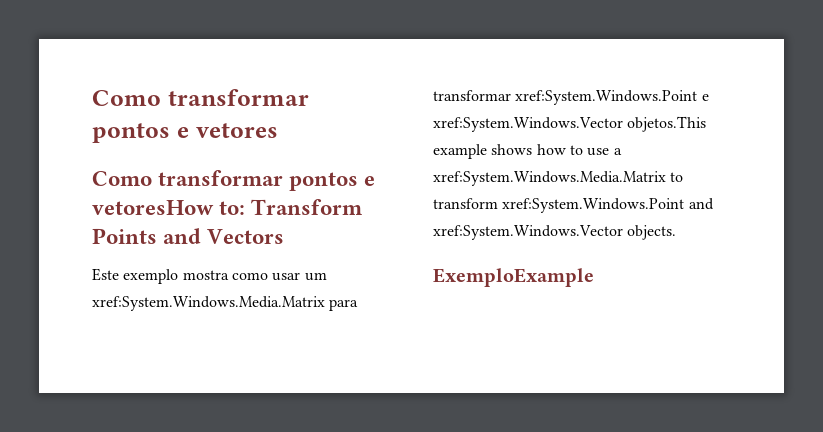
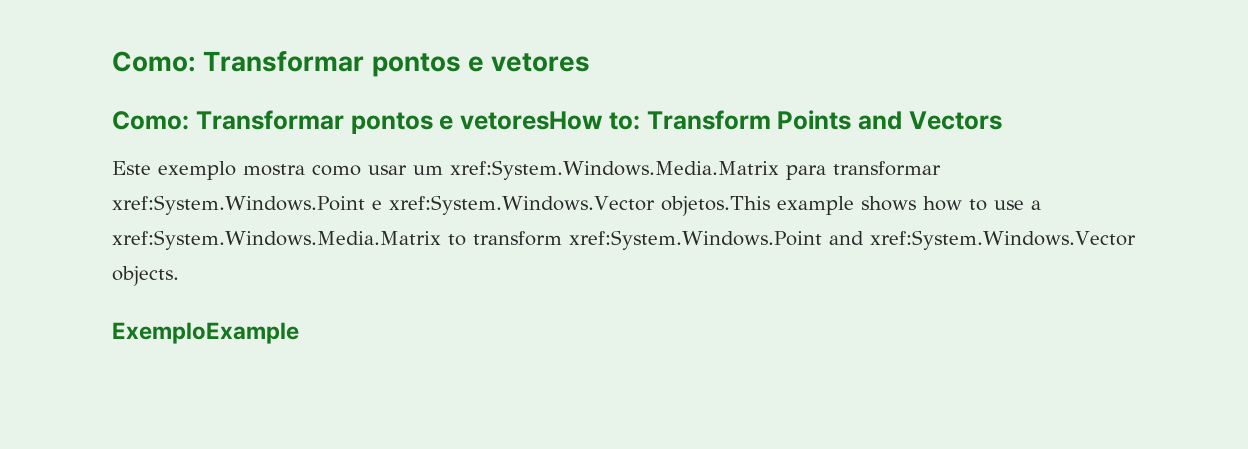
[92,89,309,106] Como transformar -> [112,51,365,72] Como: Transformar
[92,170,284,186] Como transformar -> [112,110,344,130] Como: Transformar

